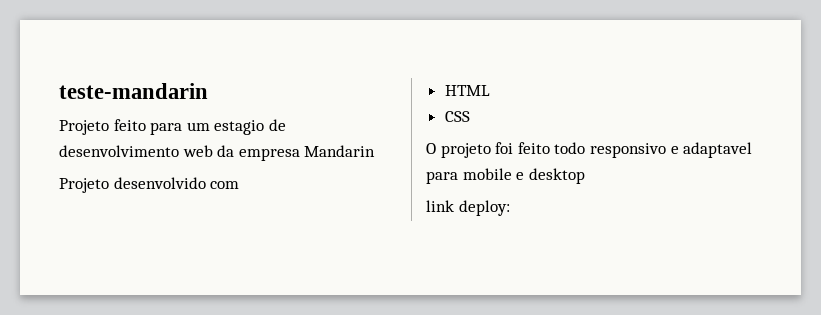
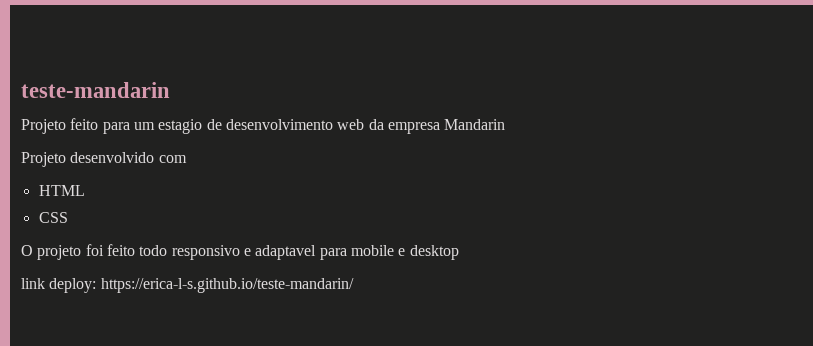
(510, 208) none -> [100,278,354,293] https://erica-l-s.github.io/teste-mandarin/

